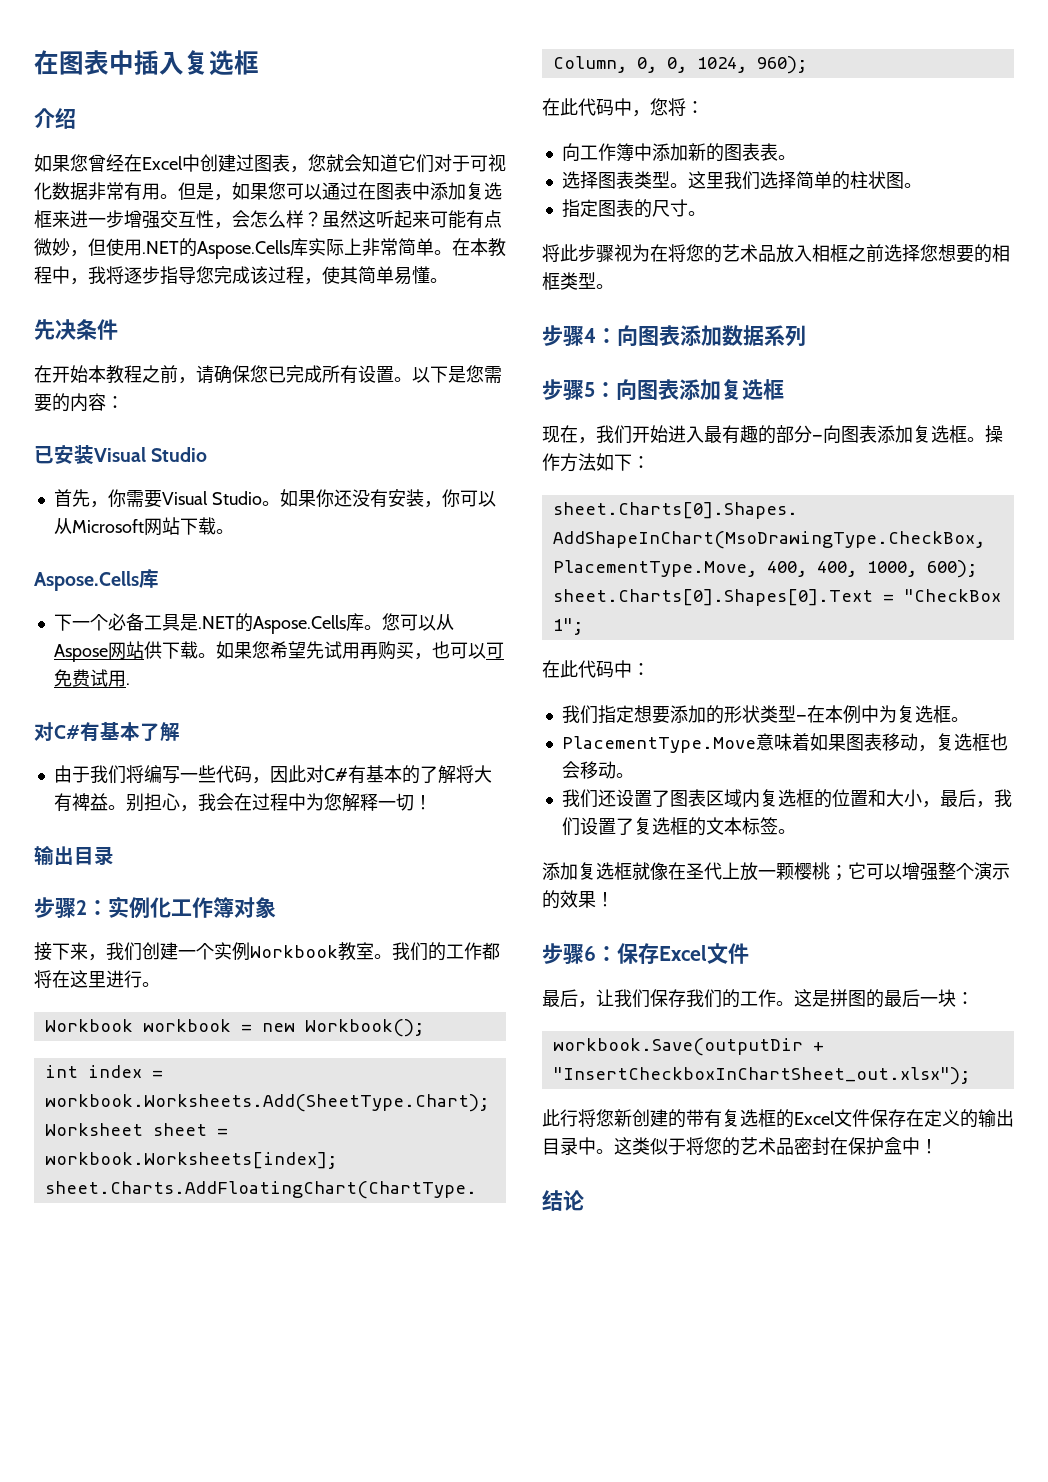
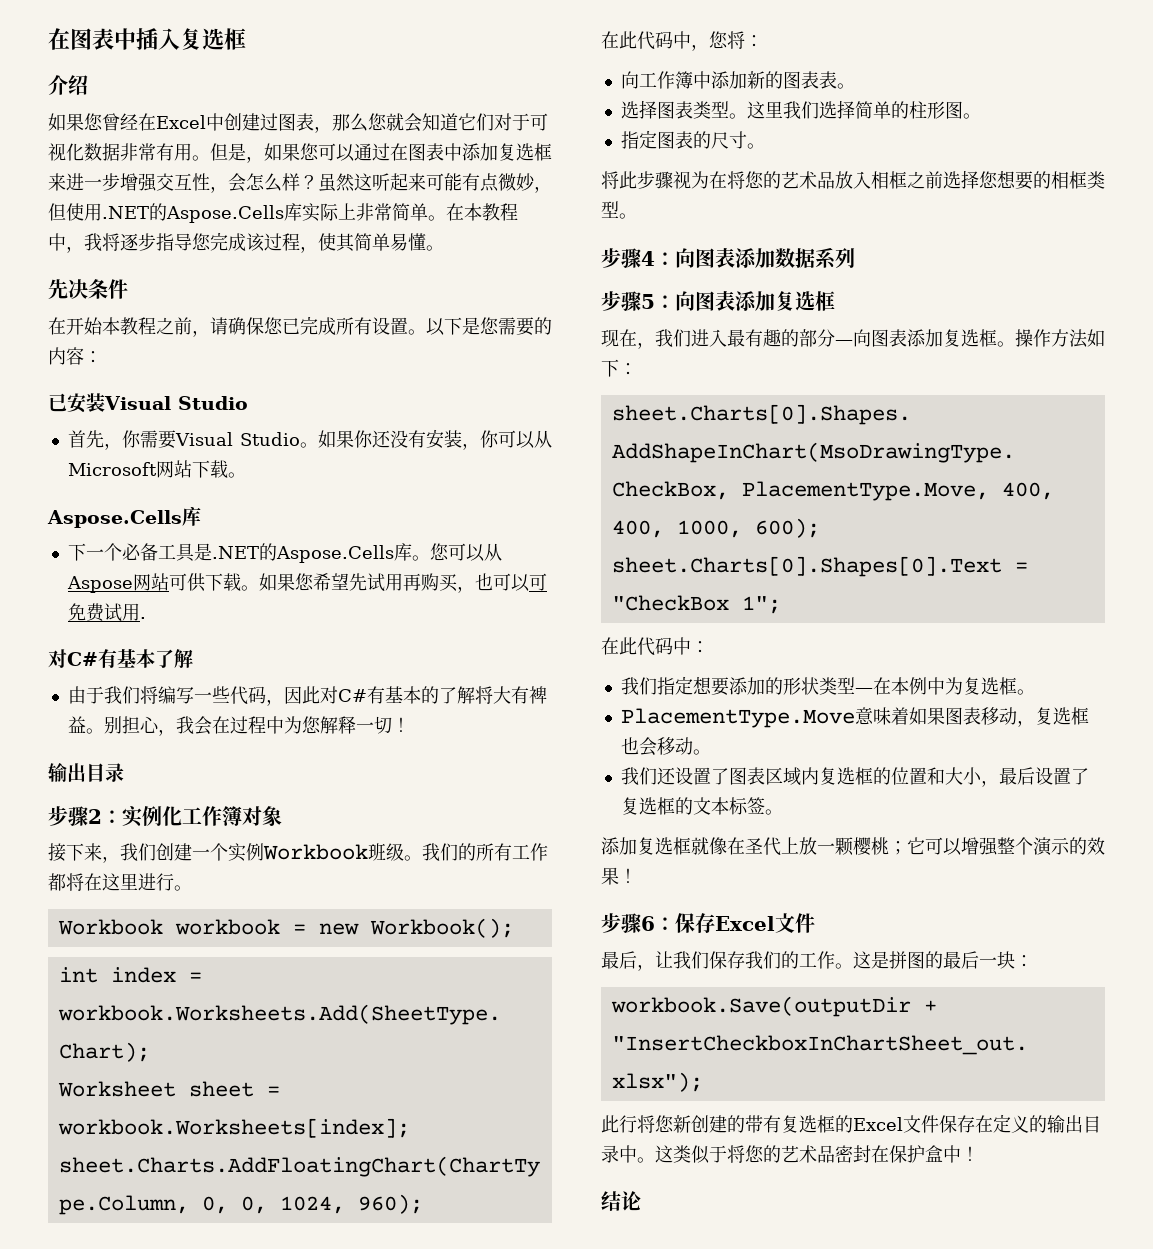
(308, 169) none -> [332,113,368,132] 那么
(144, 650) none -> [168,573,187,591] 可
[338,942,374,961] 教室 -> [368,843,404,861] 班级
(446, 951) none -> [476,843,512,861] 所有
[867,171,886,189] 状 -> [926,101,945,119] 形
[632,425,668,443] 开始 -> (691, 338) none
[975,789,1012,808] [561,817,580,836] ，我们 -> (1035, 776) none

